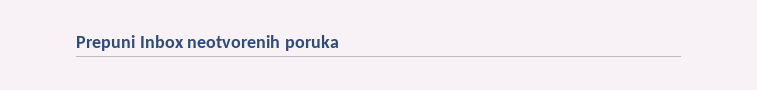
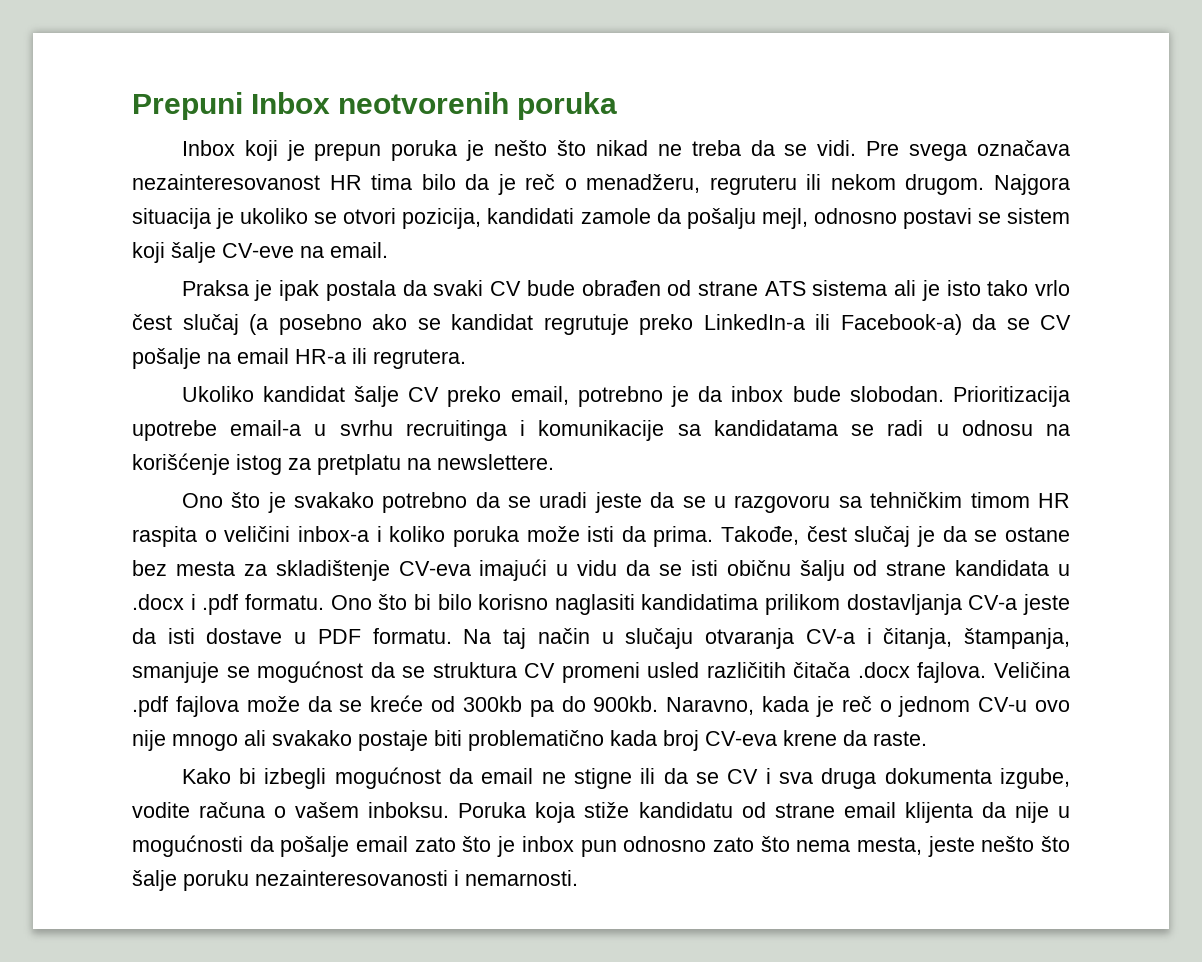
(340, 43) none -> [181,140,1071,161] [132,174,1070,195] [132,208,1070,229] [132,242,388,263] [181,280,1070,301] [132,314,1071,335] [132,348,466,369] [181,386,1070,407] [132,420,1071,441] [132,453,554,475] [181,492,1070,513] [132,526,1070,547] [132,559,1070,581] [132,594,1070,615] [132,628,1071,649] [132,661,1070,683] [132,695,1071,717] [132,730,927,751] [181,767,1071,789] [132,802,1071,823] [132,835,1070,857] [132,870,578,891] // Inbox koji je prepun poruka je nešto što nikad ne treba da se vidi. Pre svega označava nezainteresovanost HR tima bilo da je reč o menadžeru, regruteru ili nekom drugom. Najgora situacija je ukoliko se otvori pozicija, kandidati zamole da pošalju mejl, odnosno postavi se sistem koji šalje CV-eve na email. // Praksa je ipak postala da svaki CV bude obrađen od strane ATS sistema ali je isto tako vrlo čest slučaj (a posebno ako se kandidat regrutuje preko LinkedIn-a ili Facebook-a) da se CV pošalje na email HR-a ili regrutera. // Ukoliko kandidat šalje CV preko email, potrebno je da inbox bude slobodan. Prioritizacija upotrebe email-a u svrhu recruitinga i komunikacije sa kandidatama se radi u odnosu na korišćenje istog za pretplatu na newslettere. // Ono što je svakako potrebno da se uradi jeste da se u razgovoru sa tehničkim timom HR raspita o veličini inbox-a i koliko poruka može isti da prima. Takođe, čest slučaj je da se ostane bez mesta za skladištenje CV-eva imajući u vidu da se isti običnu šalju od strane kandidata u .docx i .pdf formatu. Ono što bi bilo korisno naglasiti kandidatima prilikom dostavljanja CV-a jeste da isti dostave u PDF formatu. Na taj način u slučaju otvaranja CV-a i čitanja, štampanja, smanjuje se mogućnost da se struktura CV promeni usled različitih čitača .docx fajlova. Veličina .pdf fajlova može da se kreće od 300kb pa do 900kb. Naravno, kada je reč o jednom CV-u ovo nije mnogo ali svakako postaje biti problematično kada broj CV-eva krene da raste. // Kako bi izbegli mogućnost da email ne stigne ili da se CV i sva druga dokumenta izgube, vodite računa o vašem inboksu. Poruka koja stiže kandidatu od strane email klijenta da nije u mogućnosti da pošalje email zato što je inbox pun odnosno zato što nema mesta, jeste nešto što šalje poruku nezainteresovanosti i nemarnosti.

